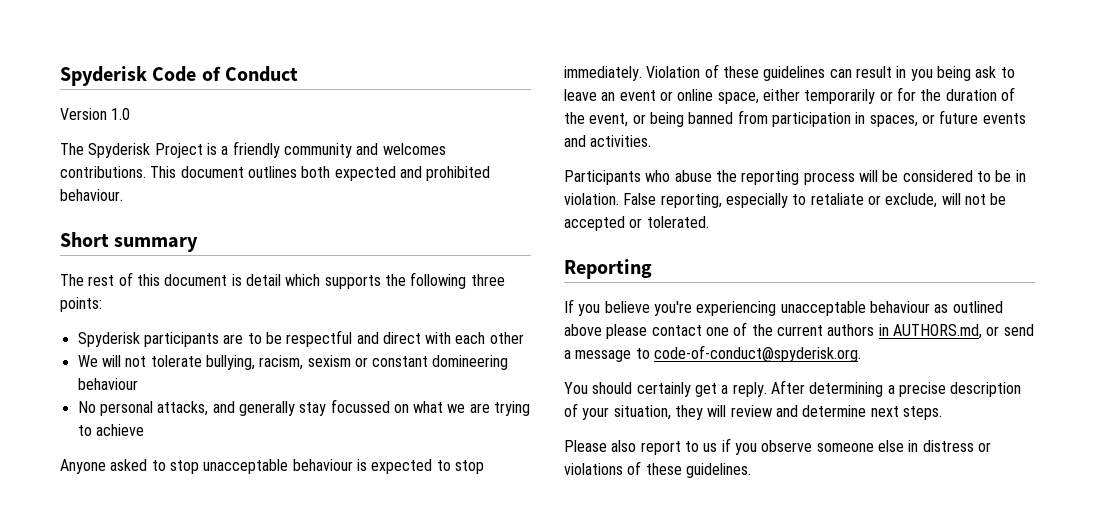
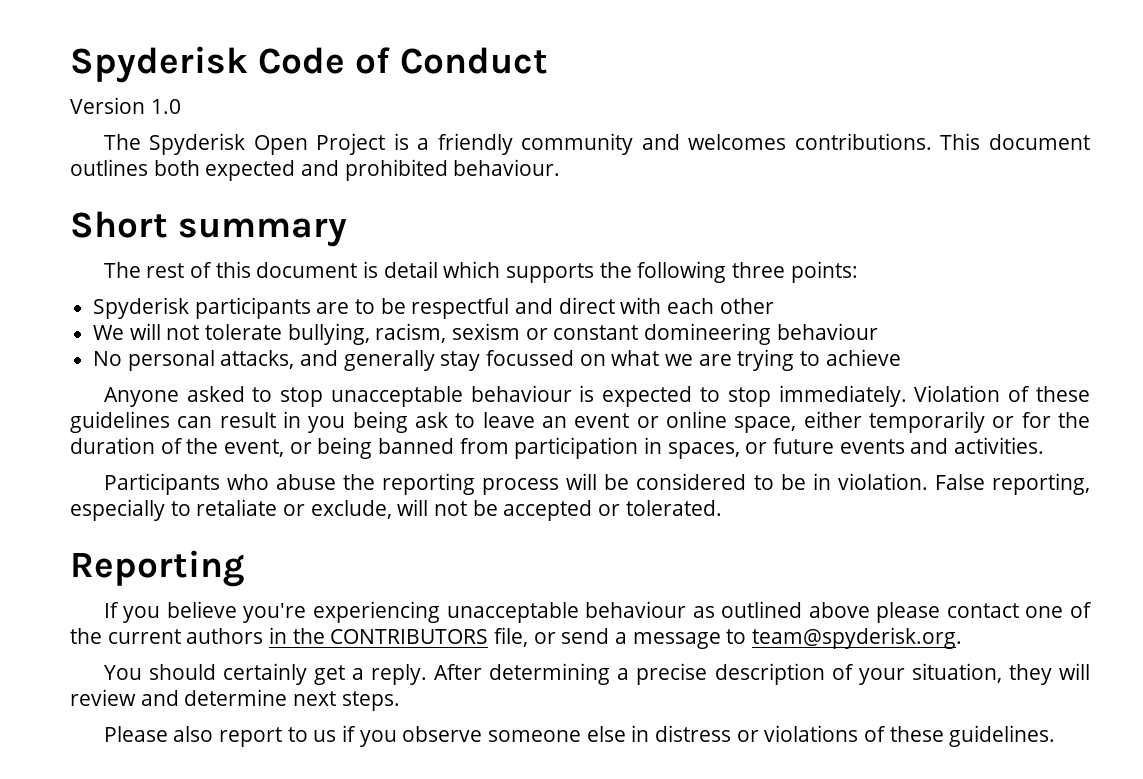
(151, 150) none -> [253,135,308,155] Open
[892,324,982,339] AUTHORS.md, -> [292,627,529,647] the CONTRIBUTORS file,
[653,345,861,362] code-of-conduct@spyderisk.org. -> [752,627,963,649] team@spyderisk.org.

